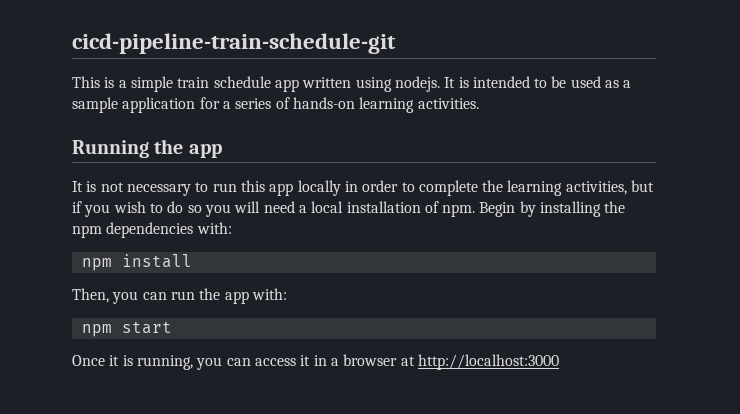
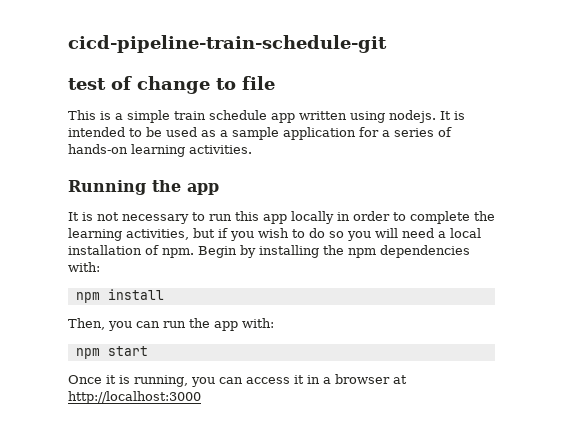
(396, 43) none -> [68,76,275,94] // test of change to file

